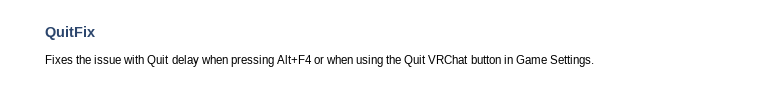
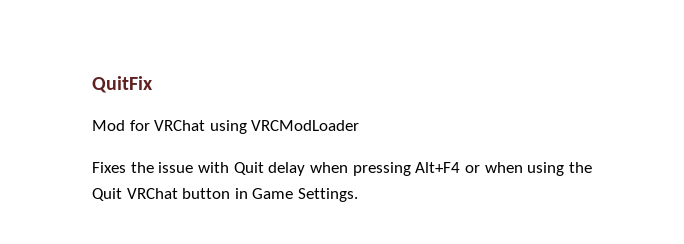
(95, 33) none -> [92,120,360,134] // Mod for VRChat using VRCModLoader

